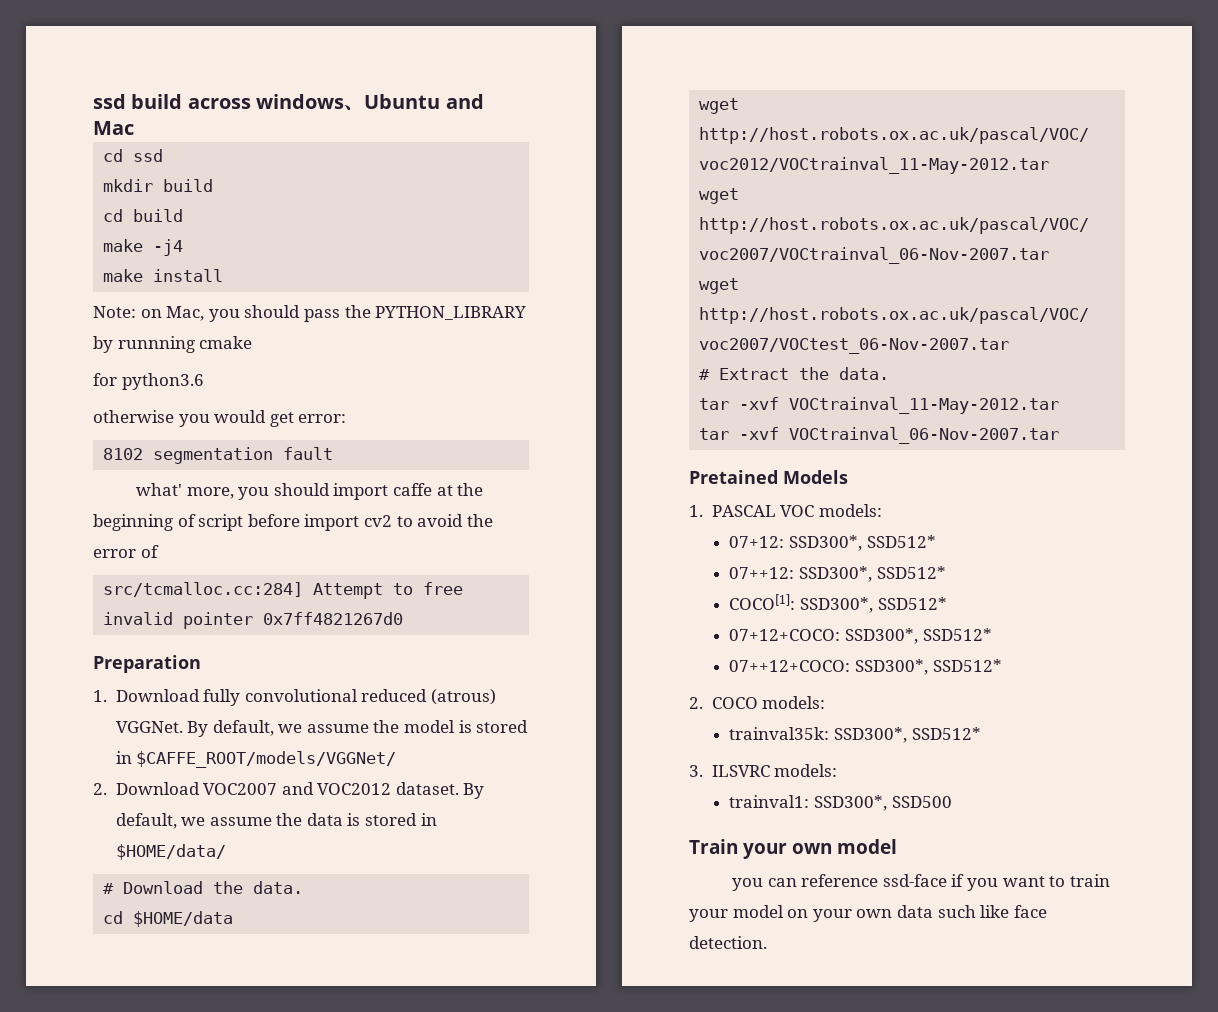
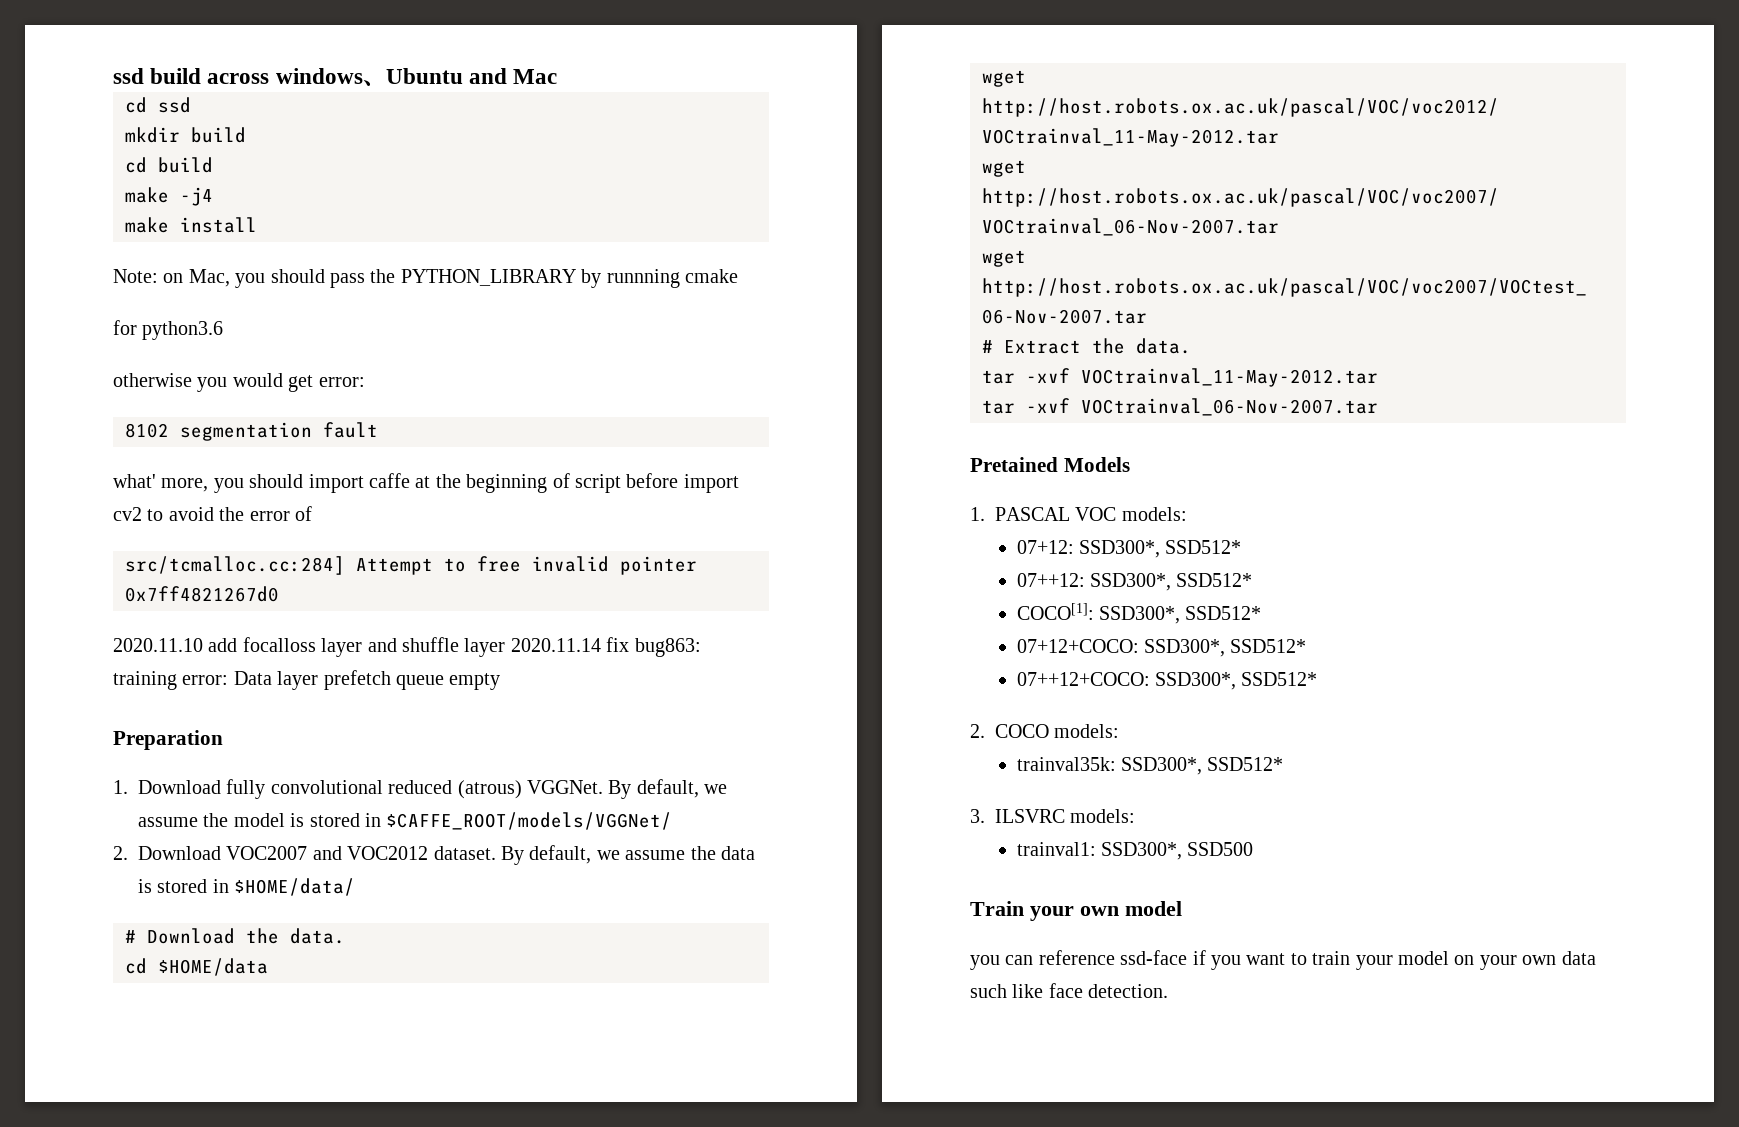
(404, 618) none -> [113,637,701,657] [113,670,501,690] // 2020.11.10 add focalloss layer and shuffle layer 2020.11.14 fix bug863: training error: Data layer prefetch queue empty

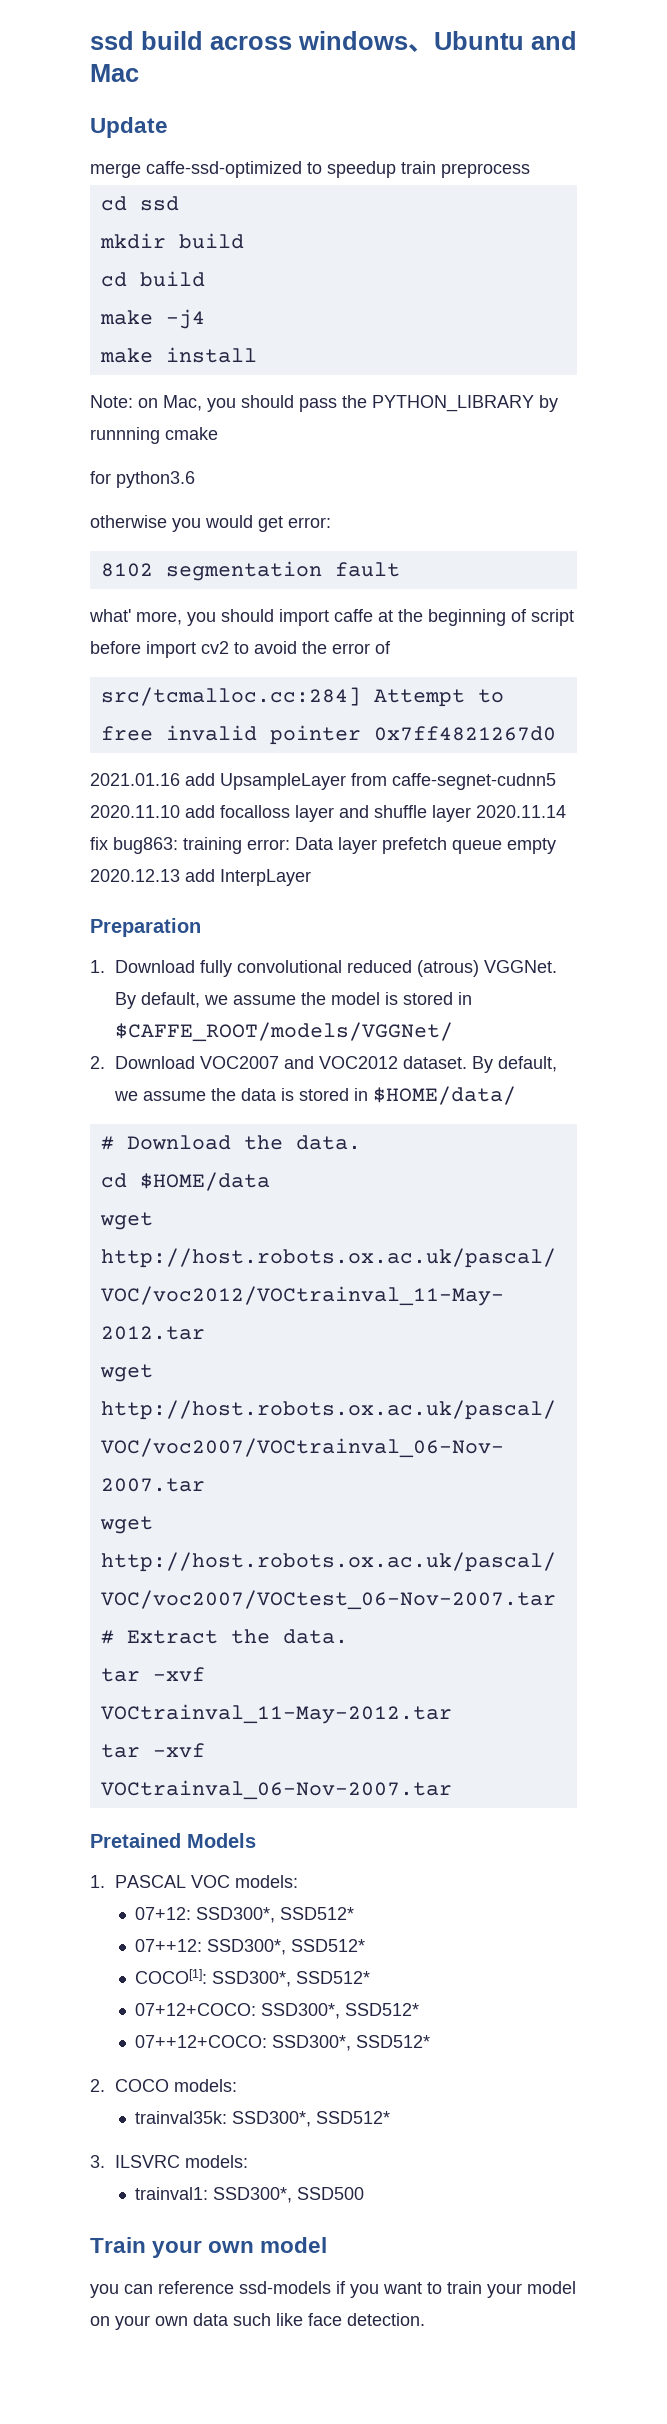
(558, 76) none -> [90,117,168,138] [90,161,530,178] // Update // merge caffe-ssd-optimized to speedup train preprocess
(279, 594) none -> [90,773,556,790] 2021.01.16 add UpsampleLayer from caffe-segnet-cudnn5
(501, 681) none -> [90,869,311,886] 2020.12.13 add InterpLayer
[1120,950,1188,965] ssd-face -> [239,2281,331,2294] ssd-models

